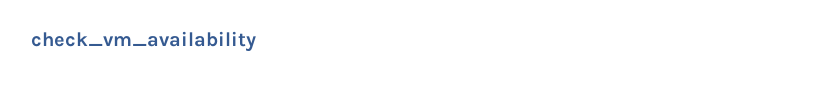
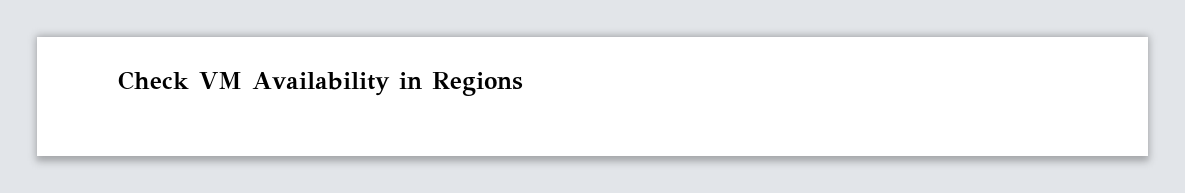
[31,31,256,52] check_vm_availability -> [118,71,523,96] Check VM Availability in Regions

